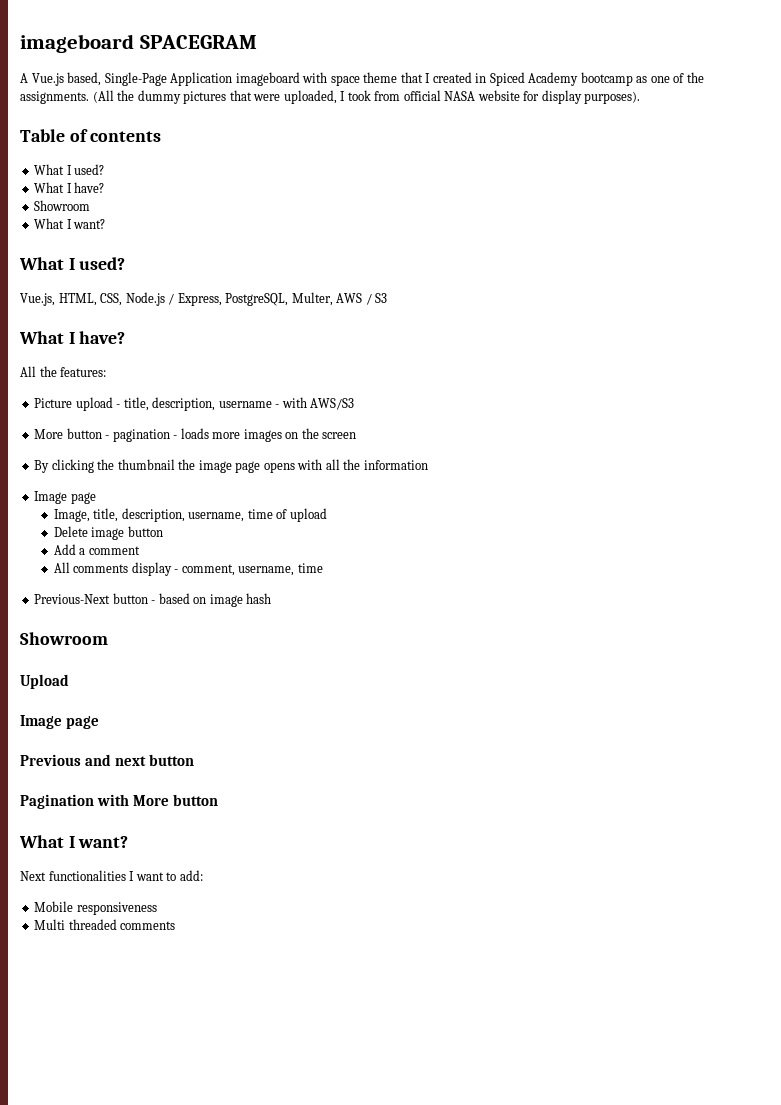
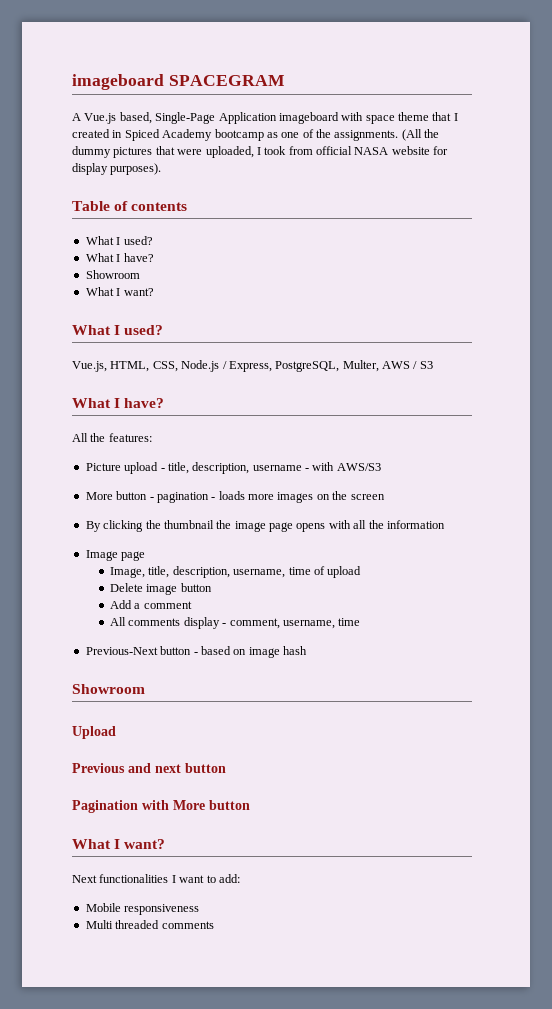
[20,715,100,729] // Image page -> (116, 732) none

